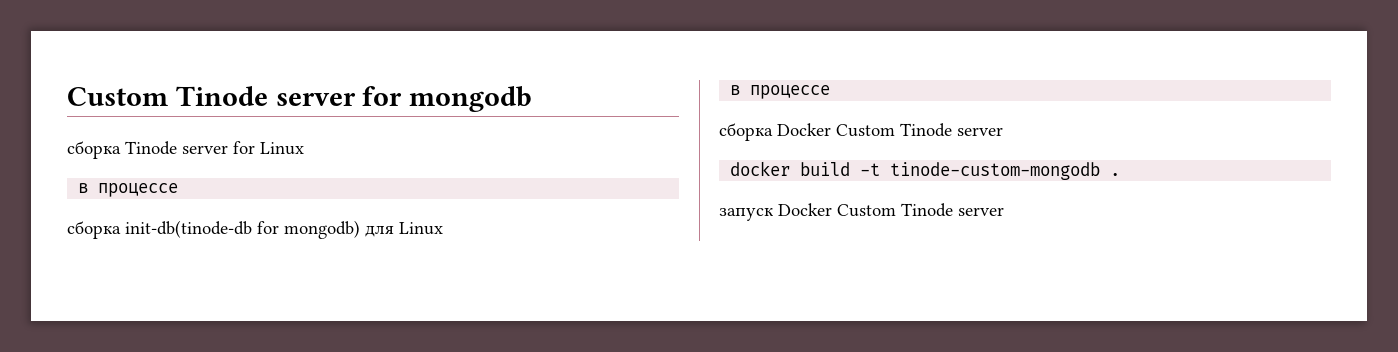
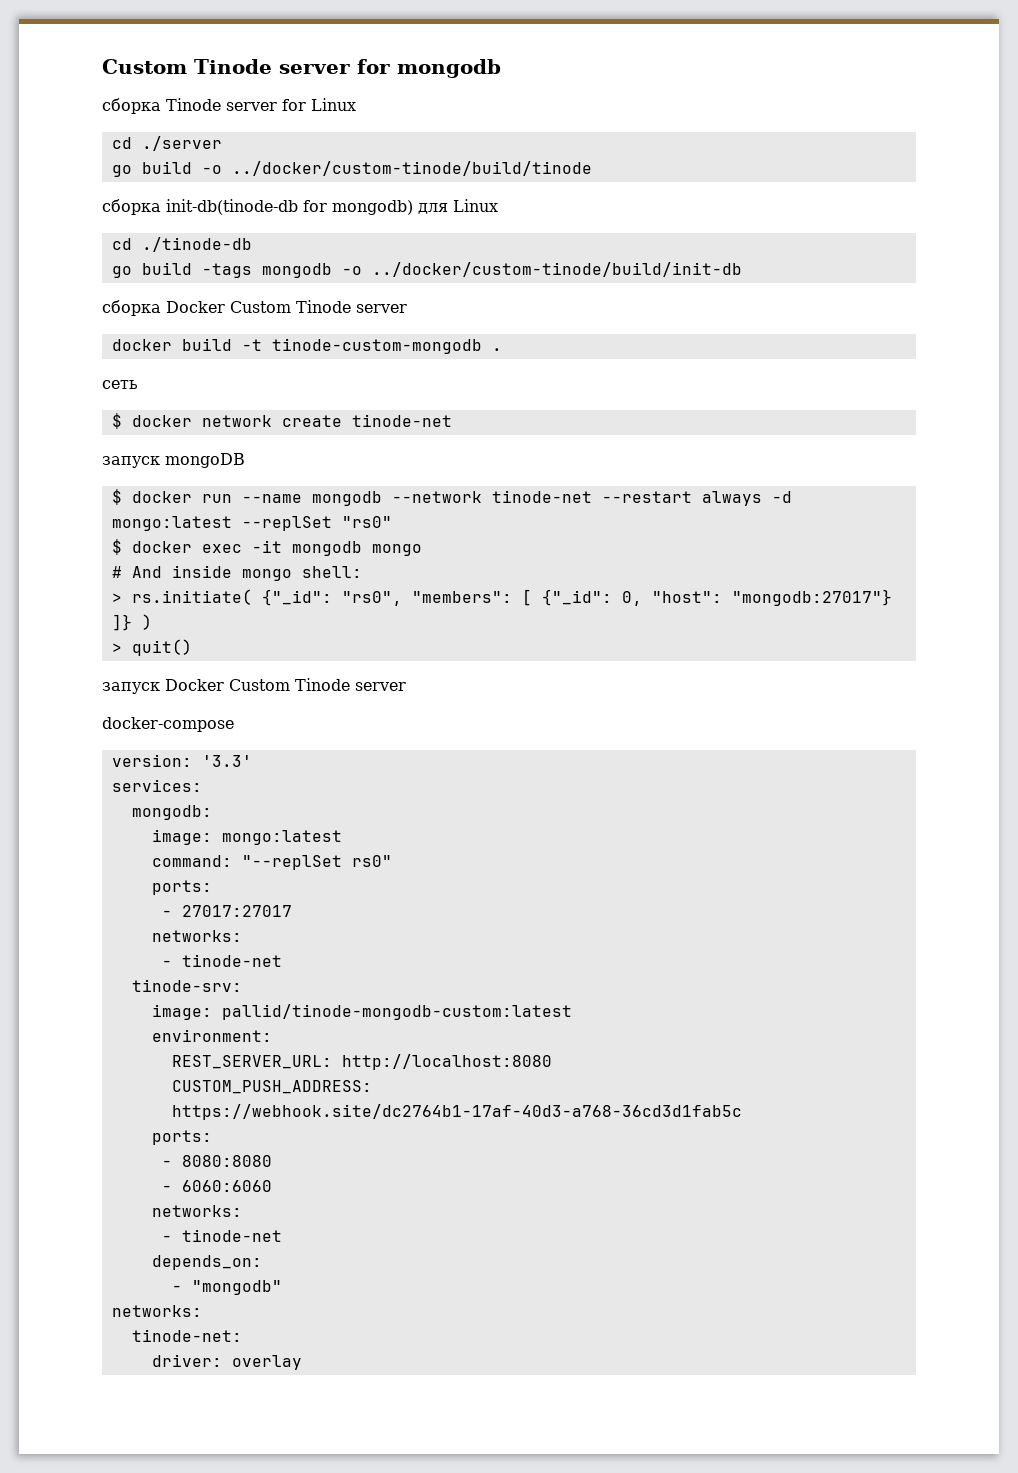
[78,183,179,197] в процессе -> [111,136,222,151] [111,161,592,177] cd ./server // go build -o ../docker/custom-tinode/build/tinode
[730,85,831,99] в процессе -> [111,237,252,252] [111,262,742,278] cd ./tinode-db // go build -tags mongodb -o ../docker/custom-tinode/build/init-db
(1121, 174) none -> [102,380,138,389] [111,413,452,429] [102,453,245,468] [111,489,792,506] [111,516,392,531] [111,539,422,556] [111,565,362,581] [111,589,892,606] [111,614,152,631] [111,639,192,656] // сеть // $ docker network create tinode-net // запуск mongoDB // $ docker run --name mongodb --network tinode-net --restart always -d mongo:latest --replSet "rs0" // $ docker exec -it mongodb mongo // # And inside mongo shell: // > rs.initiate( {"_id": "rs0", "members": [ {"_id": 0, "host": "mongodb:27017"} ]} ) // > quit()
(1004, 211) none -> [102,717,234,732] [111,754,252,767] [111,779,202,792] [131,805,212,820] [151,829,342,845] [151,855,392,870] [151,880,212,895] [161,905,292,917] [151,930,242,942] [161,954,282,967] [131,979,242,992] [151,1004,572,1020] [151,1029,272,1042] [171,1054,552,1070] [171,1080,372,1094] [171,1104,742,1120] [151,1130,212,1145] [161,1155,272,1167] [161,1180,272,1192] [151,1205,242,1217] [161,1229,282,1242] [151,1255,262,1270] [171,1280,282,1295] [111,1305,202,1317] [131,1329,242,1342] [151,1354,302,1370] // docker-compose // version: '3.3' // services: // mongodb: // image: mongo:latest // command: "--replSet rs0" // ports: // - 27017:27017 // networks: // - tinode-net // tinode-srv: // image: pallid/tinode-mongodb-custom:latest // environment: // REST_SERVER_URL: http://localhost:8080 // CUSTOM_PUSH_ADDRESS: https://webhook.site/dc2764b1-17af-40d3-a768-36cd3d1fab5c // ports: // - 8080:8080 // - 6060:6060 // networks: // - tinode-net // depends_on: // - "mongodb" // networks: // tinode-net: // driver: overlay

